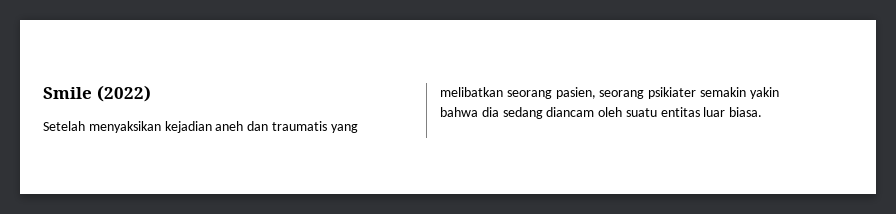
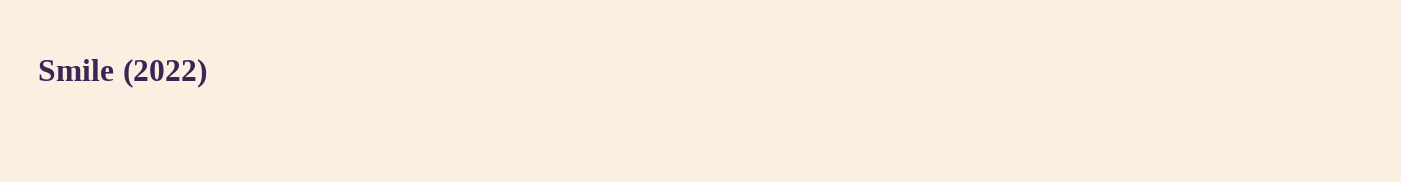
[43,121,358,133] [440,87,779,99] [440,107,763,119] // Setelah menyaksikan kejadian aneh dan traumatis yang melibatkan seorang pasien, seorang psikiater semakin yakin bahwa dia sedang diancam oleh suatu entitas luar biasa. -> (207, 73) none

